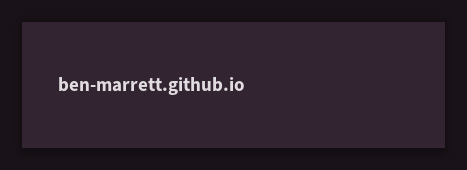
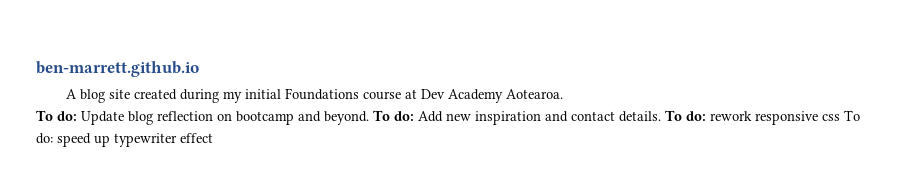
(245, 86) none -> [65,88,563,103] [36,110,860,125] [36,133,213,147] // A blog site created during my initial Foundations course at Dev Academy Aotearoa. // To do: Update blog reflection on bootcamp and beyond. To do: Add new inspiration and contact details. To do: rework responsive css To do: speed up typewriter effect

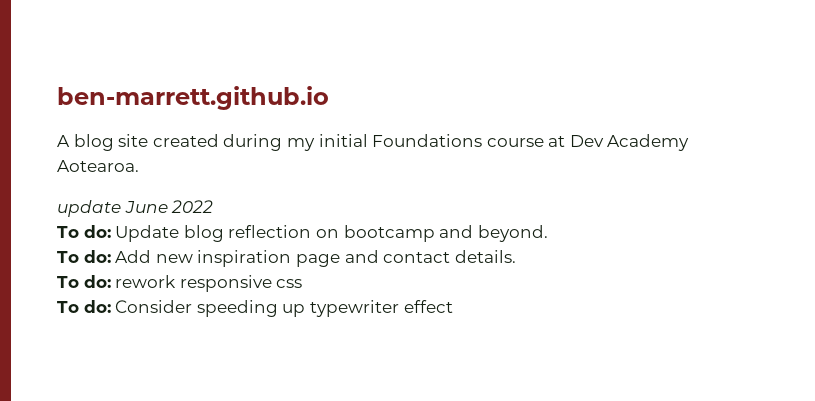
(563, 94) none -> [57,200,214,217] // update June 2022
(369, 118) none -> (548, 233) //
(541, 118) none -> [295,254,340,267] page
(661, 116) none -> (516, 256) //
[844,110,860,121] [36,133,91,147] To do: speed -> [57,300,278,317] // To do: Consider speeding

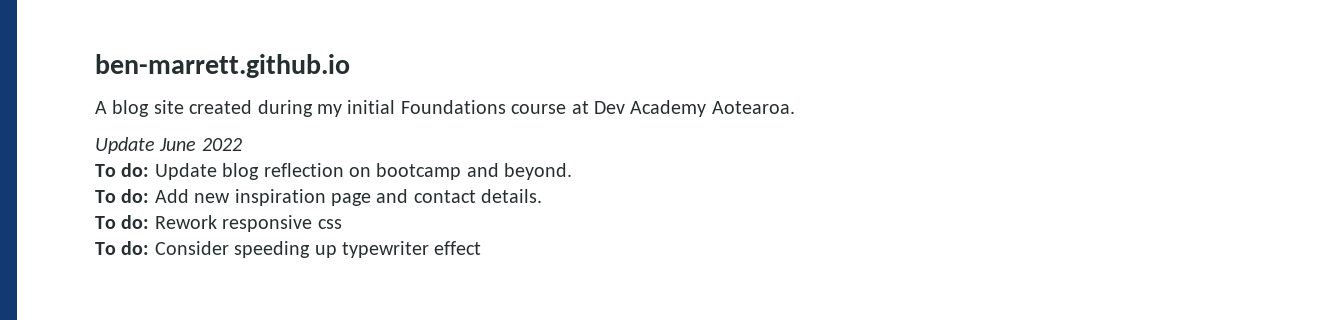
[57,200,121,217] update -> [95,137,155,154] Update
[115,275,177,288] rework -> [154,215,217,229] Rework

